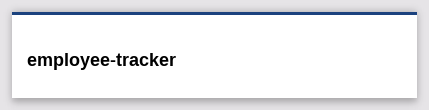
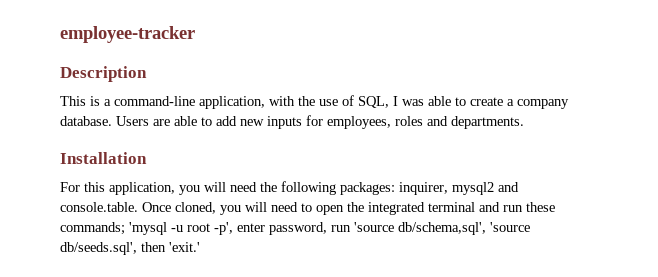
(176, 61) none -> [60,66,147,82] [60,95,569,109] [60,115,524,129] [60,152,147,164] [60,181,519,195] [60,202,555,215] [60,222,530,235] [60,242,200,255] // Description // This is a command-line application, with the use of SQL, I was able to create a company database. Users are able to add new inputs for employees, roles and departments. // Installation // For this application, you will need the following packages: inquirer, mysql2 and console.table. Once cloned, you will need to open the integrated terminal and run these commands; 'mysql -u root -p', enter password, run 'source db/schema,sql', 'source db/seeds.sql', then 'exit.'

